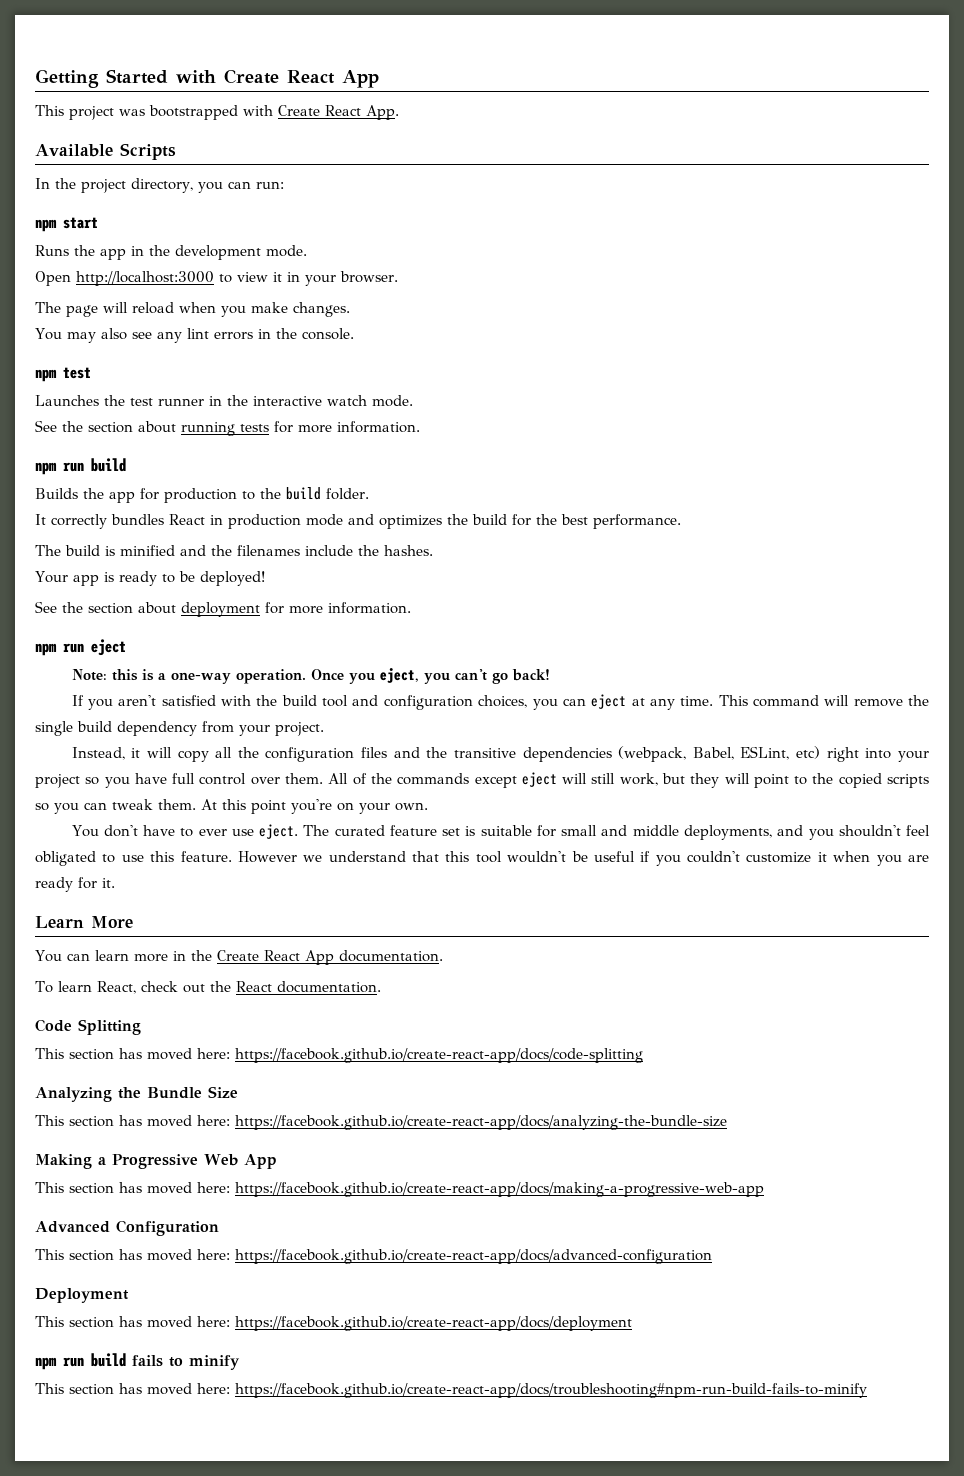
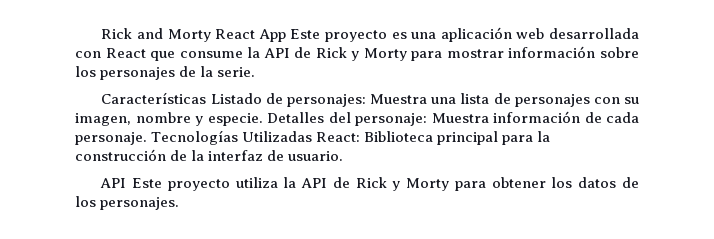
[35,69,379,88] [35,105,399,120] [35,143,176,160] [35,178,284,193] [35,217,98,232] [35,245,307,260] [35,271,398,286] [35,302,350,317] [35,328,354,343] [35,367,91,382] [35,395,413,407] [35,420,420,436] [35,458,126,475] [35,487,369,503] [35,514,681,529] [35,545,433,556] [35,571,265,586] [35,601,411,617] [35,639,126,656] [71,668,550,684] [71,694,930,710] [35,721,324,736] [71,746,929,762] [35,772,929,788] [35,799,428,814] [71,824,931,840] [35,851,930,866] [35,877,115,892] [35,916,133,928] [35,950,443,965] [35,981,381,994] [35,1019,141,1035] [35,1048,643,1063] [35,1086,238,1102] [35,1115,727,1130] [35,1154,277,1169] [35,1182,764,1197] [35,1220,219,1236] [35,1249,712,1264] [35,1288,129,1303] [35,1316,632,1331] [35,1353,240,1370] [35,1383,867,1398] Getting Started with Create React App // This project was bootstrapped with Create React App. // Available Scripts // In the project directory, you can run: // npm start // Runs the app in the development mode. // Open http://localhost:3000 to view it in your browser. // The page will reload when you make changes. // You may also see any lint errors in the console. // npm test // Launches the test runner in the interactive watch mode. // See the section about running tests for more information. // npm run build // Builds the app for production to the build folder. // It correctly bundles React in production mode and optimizes the build for the best performance. // The build is minified and the filenames include the hashes. // Your app is ready to be deployed! // See the section about deployment for more information. // npm run eject // Note: this is a one-way operation. Once you eject, you can't go back! // If you aren't satisfied with the build tool and configuration choices, you can eject at any time. This command will remove the single build dependency from your project. // Instead, it will copy all the configuration files and the transitive dependencies (webpack, Babel, ESLint, etc) right into your project so you have full control over them. All of the commands except eject will still work, but they will point to the copied scripts so you can tweak them. At this point you're on your own. // You don't have to ever use eject. The curated feature set is suitable for small and middle deployments, and you shouldn't feel obligated to use this feature. However we understand that this tool wouldn't be useful if you couldn't customize it when you are ready for it. // Learn More // You can learn more in the Create React App documentation. // To learn React, check out the React documentation. // Code Splitting // This section has moved here: https://facebook.github.io/create-react-app/docs/code-splitting // Analyzing the Bundle Size // This section has moved here: https://facebook.github.io/create-react-app/docs/analyzing-the-bundle-size // Making a Progressive Web App // This section has moved here: https://facebook.github.io/create-react-app/docs/making-a-progressive-web-app // Advanced Configuration // This section has moved here: https://facebook.github.io/create-react-app/docs/advanced-configuration // Deployment // This section has moved here: https://facebook.github.io/create-react-app/docs/deployment // npm run build fails to minify // This section has moved here: https://facebook.github.io/create-react-app/docs/troubleshooting#npm-run-build-fails-to-minify -> [101,27,640,42] [75,46,640,61] [75,66,256,80] [101,92,639,107] [75,111,639,126] [75,130,551,145] [75,149,344,161] [100,177,639,191] [75,196,180,210] Rick and Morty React App Este proyecto es una aplicación web desarrollada con React que consume la API de Rick y Morty para mostrar información sobre los personajes de la serie. // Características Listado de personajes: Muestra una lista de personajes con su imagen, nombre y especie. Detalles del personaje: Muestra información de cada personaje. Tecnologías Utilizadas React: Biblioteca principal para la construcción de la interfaz de usuario. // API Este proyecto utiliza la API de Rick y Morty para obtener los datos de los personajes.

